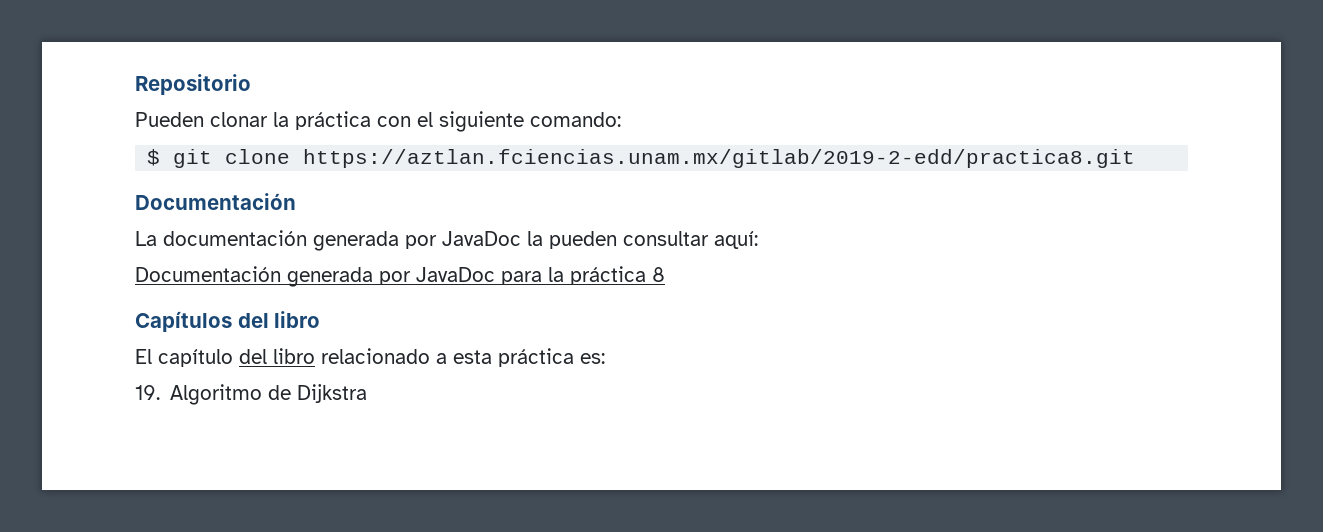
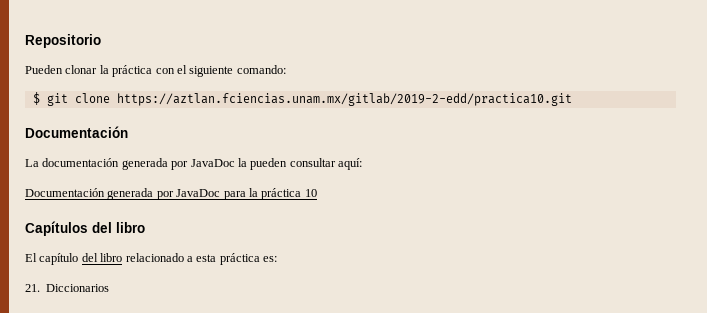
[303,149,1136,168] https://aztlan.fciencias.unam.mx/gitlab/2019-2-edd/practica8.git -> [116,93,572,106] https://aztlan.fciencias.unam.mx/gitlab/2019-2-edd/practica10.git
[652,267,665,282] 8 -> [304,189,317,197] 10
[135,384,368,405] 19. Algoritmo de Dijkstra -> [25,284,110,292] 21. Diccionarios

